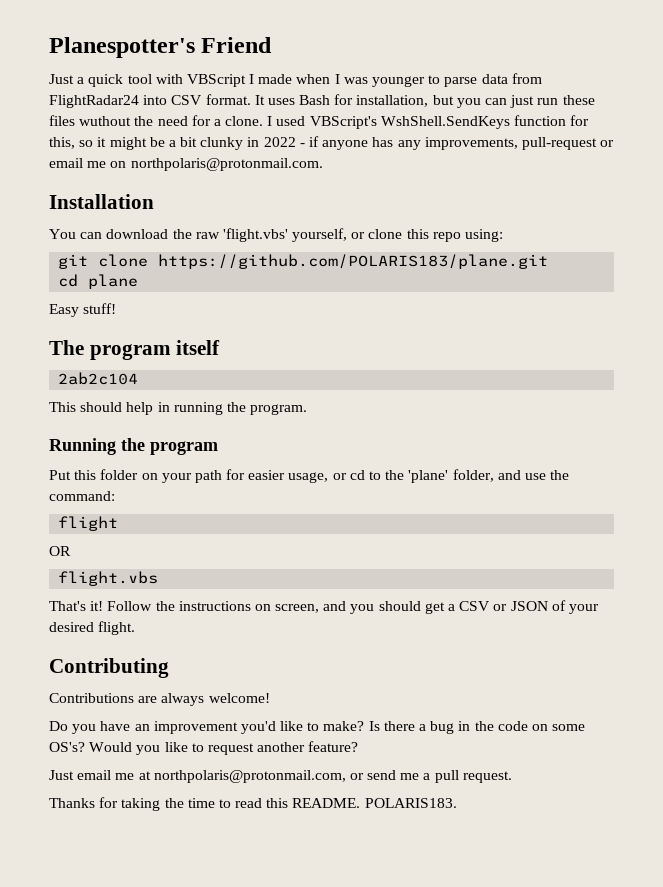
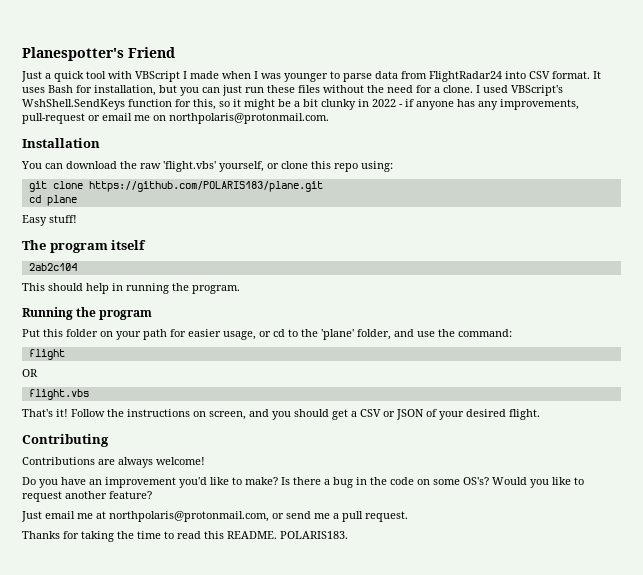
[79,116,132,126] wuthout -> [323,85,364,93] without

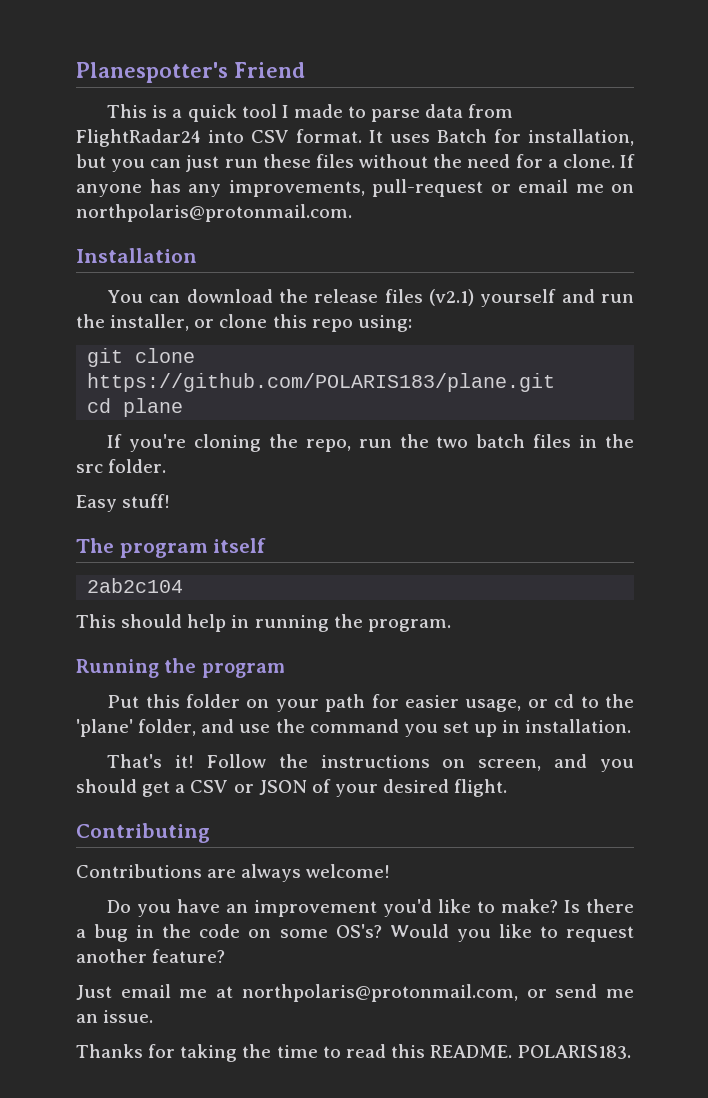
[21,71,42,82] Just -> [107,104,168,118] This is
[108,71,328,82] with VBScript I made when I was younger -> [281,104,343,118] I made
[48,85,73,93] Bash -> [437,129,487,143] Batch
[476,85,563,96] [22,99,414,110] I used VBScript's WshShell.SendKeys function for this, so it might be a bit clunky in 2022 - if -> [619,154,635,168] If
[140,161,264,172] raw 'flight.vbs' yourself, -> [314,289,634,307] [76,314,190,331] release files (v2.1) yourself and run the installer,
(77, 200) none -> [107,434,634,452] [76,459,167,473] // If you're cloning the repo, run the two batch files in the src folder.
[458,329,512,337] [28,349,65,360] [22,369,38,377] [28,389,89,400] command: // flight // OR // flight.vbs -> [309,719,632,737] command you set up in installation.
[333,511,408,522] a pull request. -> [76,1010,154,1023] an issue.

